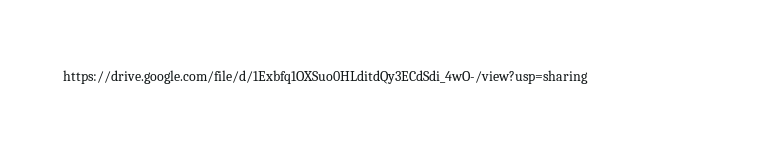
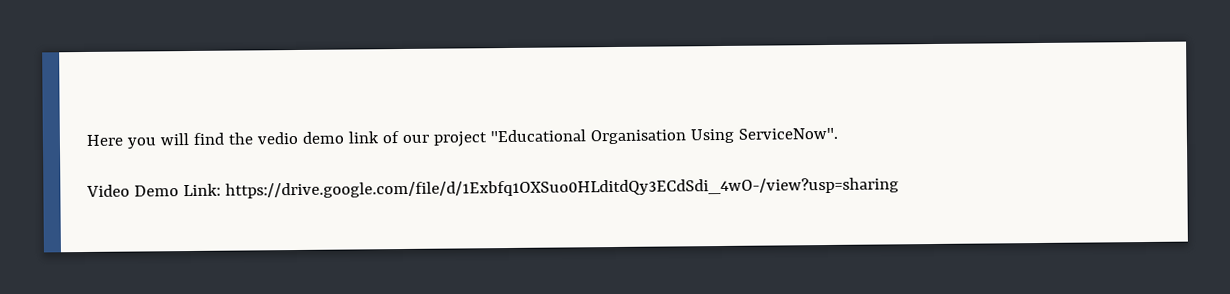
(63, 77) none -> [86,127,838,149] [86,183,221,197] Here you will find the vedio demo link of our project "Educational Organisation Using ServiceNow". // Video Demo Link:

